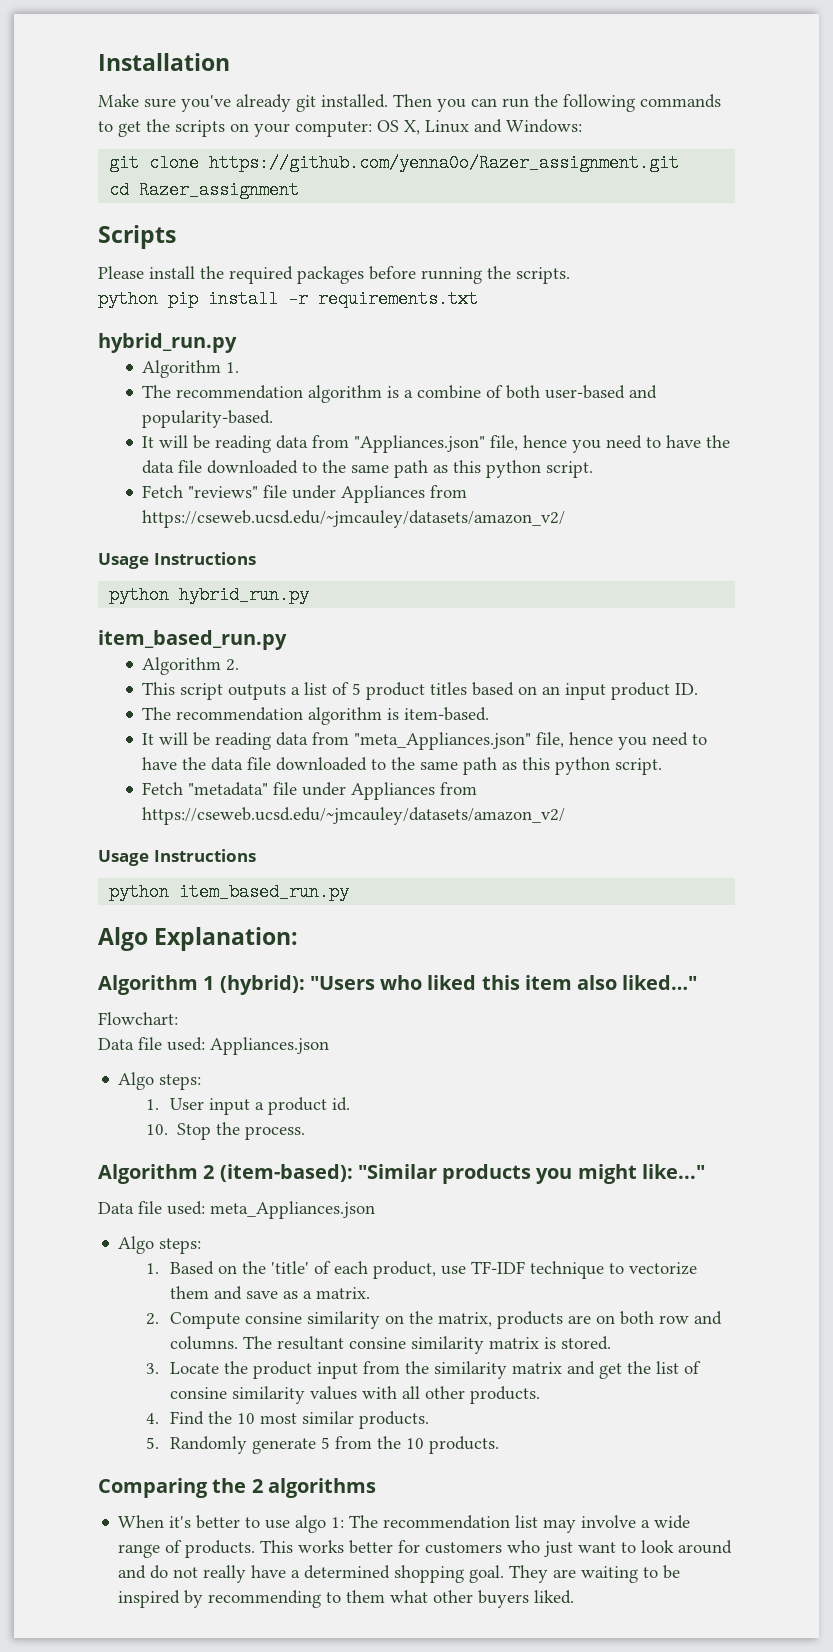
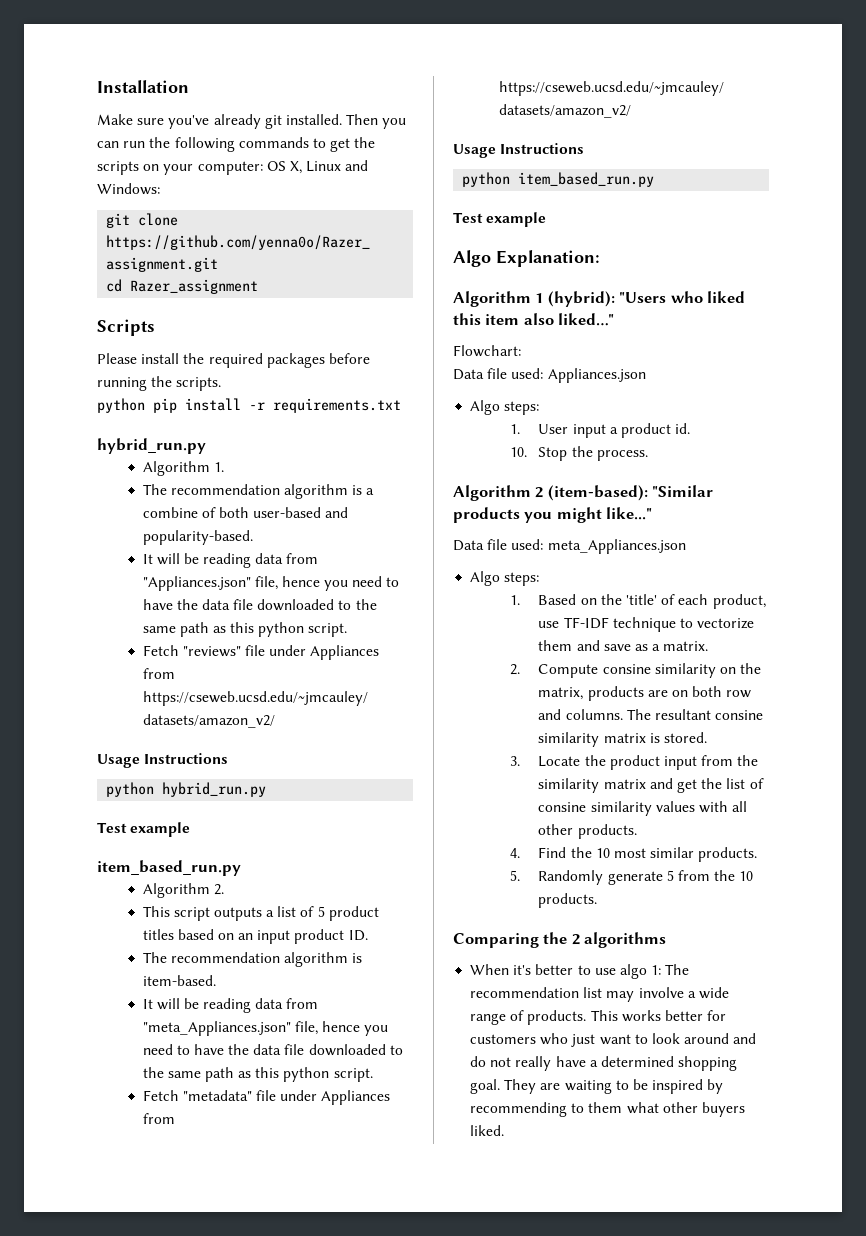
(310, 595) none -> [97,822,191,837] // Test example
(350, 892) none -> [453,212,547,227] // Test example

